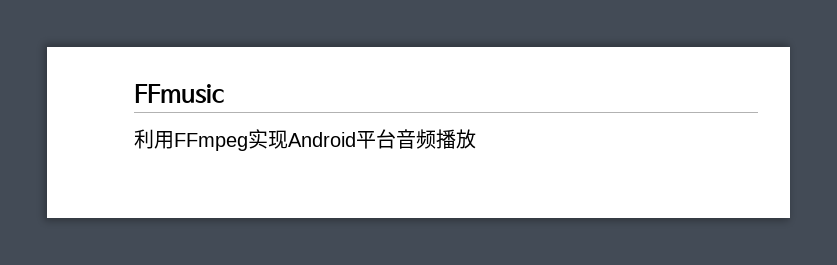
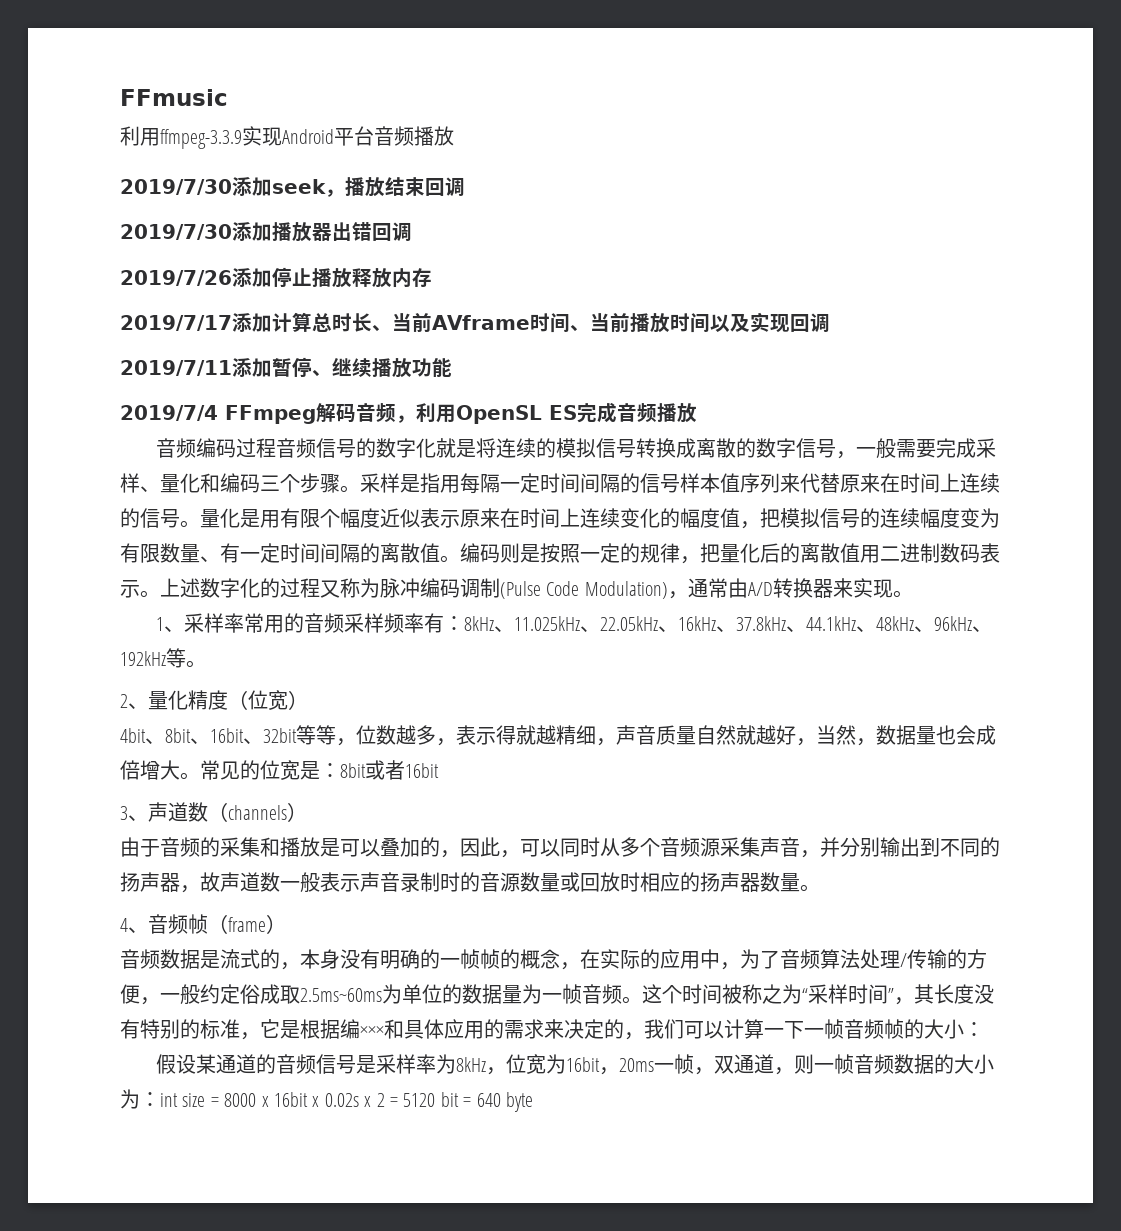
[174,133,248,151] FFmpeg -> [160,129,242,149] ffmpeg-3.3.9
(476, 139) none -> [120,177,465,197] [120,222,412,242] [120,267,432,288] [120,312,830,333] [120,357,452,378] [120,402,697,424] [155,438,996,459] [120,473,1000,494] [120,508,1000,529] [120,543,1000,564] [120,578,913,599] [155,613,992,633] [120,648,206,668] [120,690,308,710] [120,725,996,746] [120,760,439,780] [120,802,307,822] [120,837,1000,858] [120,872,820,893] [120,914,286,934] [120,949,987,970] [120,984,994,1005] [120,1019,984,1040] [155,1054,994,1075] [120,1089,533,1112] // 2019/7/30添加seek，播放结束回调 // 2019/7/30添加播放器出错回调 // 2019/7/26添加停止播放释放内存 // 2019/7/17添加计算总时长、当前AVframe时间、当前播放时间以及实现回调 // 2019/7/11添加暂停、继续播放功能 // 2019/7/4 FFmpeg解码音频，利用OpenSL ES完成音频播放 // 音频编码过程音频信号的数字化就是将连续的模拟信号转换成离散的数字信号，一般需要完成采样、量化和编码三个步骤。采样是指用每隔一定时间间隔的信号样本值序列来代替原来在时间上连续的信号。量化是用有限个幅度近似表示原来在时间上连续变化的幅度值，把模拟信号的连续幅度变为有限数量、有一定时间间隔的离散值。编码则是按照一定的规律，把量化后的离散值用二进制数码表示。上述数字化的过程又称为脉冲编码调制(Pulse Code Modulation)，通常由A/D转换器来实现。 // 1、采样率常用的音频采样频率有：8kHz、11.025kHz、22.05kHz、16kHz、37.8kHz、44.1kHz、48kHz、96kHz、192kHz等。 // 2、量化精度（位宽） // 4bit、8bit、16bit、32bit等等，位数越多，表示得就越精细，声音质量自然就越好，当然，数据量也会成倍增大。常见的位宽是：8bit或者16bit // 3、声道数（channels） // 由于音频的采集和播放是可以叠加的，因此，可以同时从多个音频源采集声音，并分别输出到不同的扬声器，故声道数一般表示声音录制时的音源数量或回放时相应的扬声器数量。 // 4、音频帧（frame） // 音频数据是流式的，本身没有明确的一帧帧的概念，在实际的应用中，为了音频算法处理/传输的方便，一般约定俗成取2.5ms~60ms为单位的数据量为一帧音频。这个时间被称之为“采样时间”，其长度没有特别的标准，它是根据编×××和具体应用的需求来决定的，我们可以计算一下一帧音频帧的大小： // 假设某通道的音频信号是采样率为8kHz，位宽为16bit，20ms一帧，双通道，则一帧音频数据的大小为：int size = 8000 x 16bit x 0.02s x 2 = 5120 bit = 640 byte

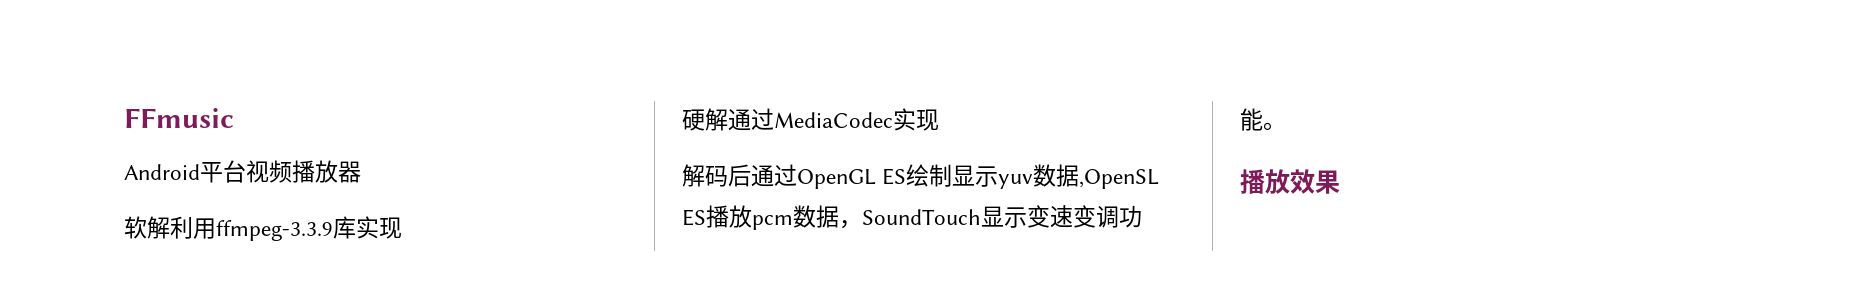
(228, 97) none -> [124,160,361,183] [124,216,170,239] Android平台视频播放器 // 软解
[242,126,454,146] [120,177,465,197] [120,222,412,242] [120,267,432,288] [120,312,830,333] [120,357,452,378] [120,402,697,424] [155,438,996,459] [120,473,1000,494] [120,508,1000,529] [120,543,1000,564] [120,578,913,599] [155,613,992,633] [120,648,206,668] [120,690,308,710] [120,725,996,746] [120,760,439,780] [120,802,307,822] [120,837,1000,858] [120,872,820,893] [120,914,286,934] [120,949,987,970] [120,984,994,1005] [120,1019,984,1040] [155,1054,994,1075] [120,1089,533,1112] 实现Android平台音频播放 // 2019/7/30添加seek，播放结束回调 // 2019/7/30添加播放器出错回调 // 2019/7/26添加停止播放释放内存 // 2019/7/17添加计算总时长、当前AVframe时间、当前播放时间以及实现回调 // 2019/7/11添加暂停、继续播放功能 // 2019/7/4 FFmpeg解码音频，利用OpenSL ES完成音频播放 // 音频编码过程音频信号的数字化就是将连续的模拟信号转换成离散的数字信号，一般需要完成采样、量化和编码三个步骤。采样是指用每隔一定时间间隔的信号样本值序列来代替原来在时间上连续的信号。量化是用有限个幅度近似表示原来在时间上连续变化的幅度值，把模拟信号的连续幅度变为有限数量、有一定时间间隔的离散值。编码则是按照一定的规律，把量化后的离散值用二进制数码表示。上述数字化的过程又称为脉冲编码调制(Pulse Code Modulation)，通常由A/D转换器来实现。 // 1、采样率常用的音频采样频率有：8kHz、11.025kHz、22.05kHz、16kHz、37.8kHz、44.1kHz、48kHz、96kHz、192kHz等。 // 2、量化精度（位宽） // 4bit、8bit、16bit、32bit等等，位数越多，表示得就越精细，声音质量自然就越好，当然，数据量也会成倍增大。常见的位宽是：8bit或者16bit // 3、声道数（channels） // 由于音频的采集和播放是可以叠加的，因此，可以同时从多个音频源采集声音，并分别输出到不同的扬声器，故声道数一般表示声音录制时的音源数量或回放时相应的扬声器数量。 // 4、音频帧（frame） // 音频数据是流式的，本身没有明确的一帧帧的概念，在实际的应用中，为了音频算法处理/传输的方便，一般约定俗成取2.5ms~60ms为单位的数据量为一帧音频。这个时间被称之为“采样时间”，其长度没有特别的标准，它是根据编×××和具体应用的需求来决定的，我们可以计算一下一帧音频帧的大小： // 假设某通道的音频信号是采样率为8kHz，位宽为16bit，20ms一帧，双通道，则一帧音频数据的大小为：int size = 8000 x 16bit x 0.02s x 2 = 5120 bit = 640 byte -> [333,216,402,239] [682,108,939,131] [682,164,1160,189] [682,205,1142,230] [1240,108,1286,131] [1240,169,1340,194] 库实现 // 硬解通过MediaCodec实现 // 解码后通过OpenGL ES绘制显示yuv数据,OpenSL ES播放pcm数据，SoundTouch显示变速变调功能。 // 播放效果

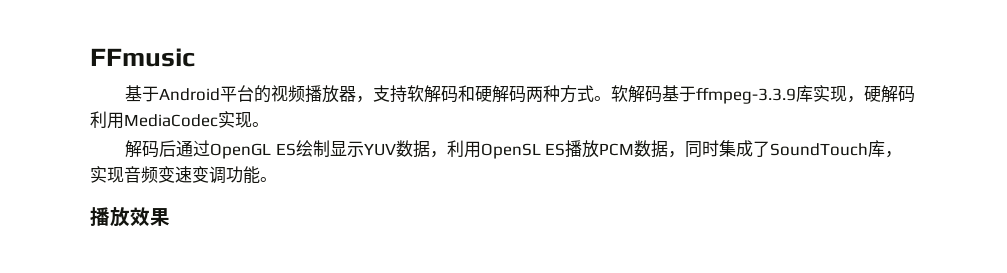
(234, 118) none -> [125,85,160,102] 基于
(246, 171) none -> [254,85,272,103] 的
[124,216,216,239] // 软解利用 -> [356,85,697,103] ，支持软解码和硬解码两种方式。软解码基于
[682,108,774,131] // 硬解通过 -> [847,85,916,103] [90,111,124,129] ，硬解码利用
(939, 120) none -> [252,122,269,127] 。
[998,164,1160,189] [682,205,1027,230] yuv数据,OpenSL ES播放pcm数据，SoundTouch显示 -> [363,140,903,159] [90,166,158,183] YUV数据，利用OpenSL ES播放PCM数据，同时集成了SoundTouch库，实现音频

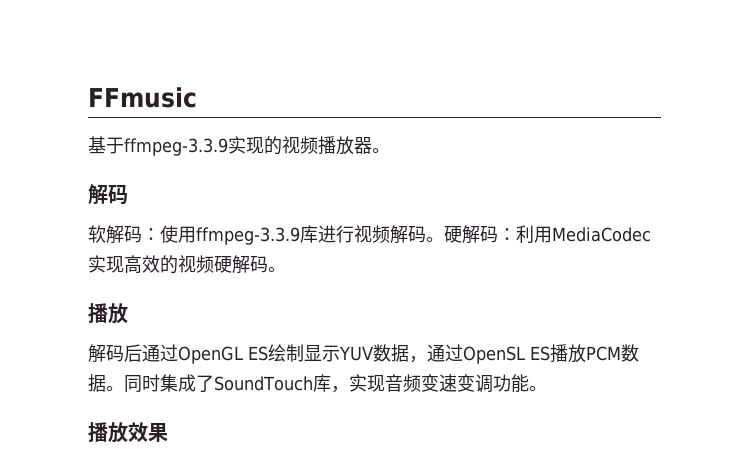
[159,85,255,102] Android平台 -> [124,136,264,156] ffmpeg-3.3.9实现
[356,85,916,104] [90,111,269,129] ，支持软解码和硬解码两种方式。软解码基于ffmpeg-3.3.9库实现，硬解码利用MediaCodec实现。 -> [372,148,390,153] [88,184,128,205] [88,225,651,245] [88,255,286,274] [88,303,128,324] 。 // 解码 // 软解码：使用ffmpeg-3.3.9库进行视频解码。硬解码：利用MediaCodec实现高效的视频硬解码。 // 播放
[446,140,481,158] 利用 -> [427,344,463,362] 通过
[668,151,686,158] ， -> [106,386,124,391] 。

